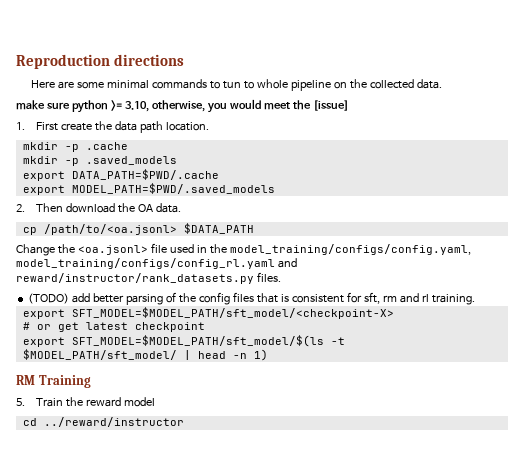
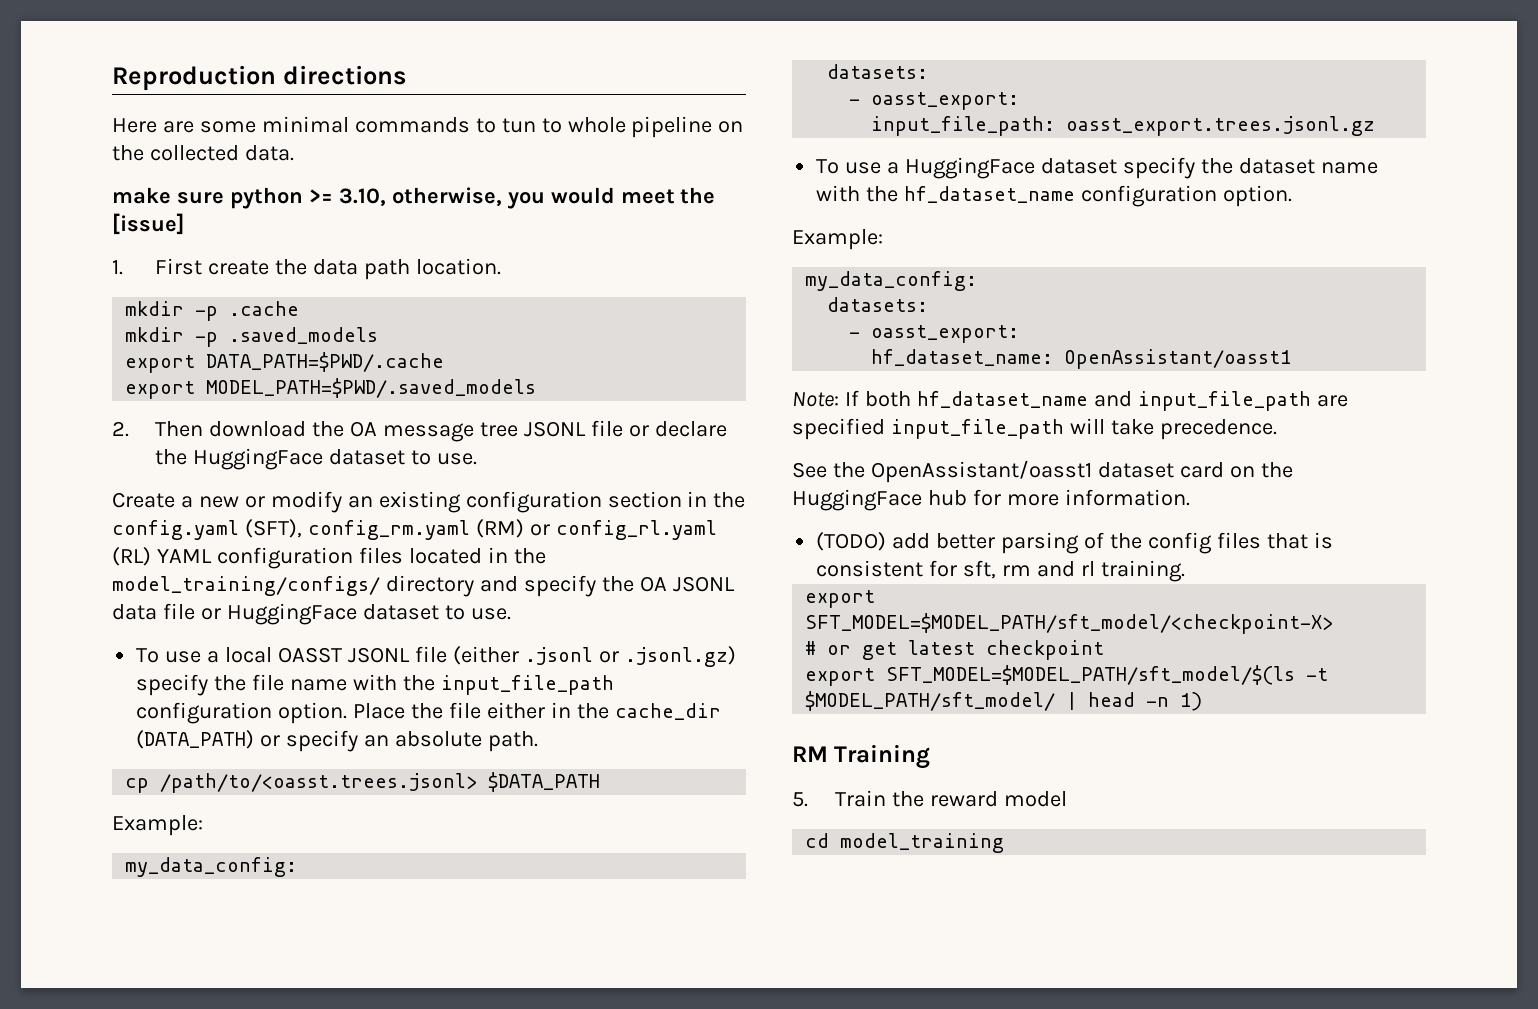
[156,203,182,213] data. -> [382,420,727,442] [155,448,477,470] [112,491,746,513] [112,519,717,540] [112,547,546,569] [112,575,735,597] [112,603,511,625] [136,646,736,667] [136,674,614,696] [136,702,721,724] [136,730,538,752] message tree JSONL file or declare the HuggingFace dataset to use. // Create a new or modify an existing configuration section in the config.yaml (SFT), config_rm.yaml (RM) or config_rl.yaml (RL) YAML configuration files located in the model_training/configs/ directory and specify the OA JSONL data file or HuggingFace dataset to use. // To use a local OASST JSONL file (either .jsonl or .jsonl.gz) specify the file name with the input_file_path configuration option. Place the file either in the cache_dir (DATA_PATH) or specify an absolute path.
[43,224,177,235] /path/to/<oa.jsonl> -> [160,773,478,793] /path/to/<oasst.trees.jsonl>
[16,243,471,256] [16,258,297,269] [16,272,281,284] Change the <oa.jsonl> file used in the model_training/configs/config.yaml, model_training/configs/config_rl.yaml and reward/instructor/rank_datasets.py files. -> [112,815,203,836] [125,857,298,877] [827,64,929,79] [849,92,1020,110] [871,116,1376,136] [816,157,1378,179] [816,185,1292,207] [792,229,883,250] [805,271,978,291] [827,297,929,312] [849,325,1020,343] [871,349,1292,369] [792,390,1348,411] [792,418,1277,440] [792,460,1293,483] [792,489,1190,511] Example: // my_data_config: // datasets: // - oasst_export: // input_file_path: oasst_export.trees.jsonl.gz // To use a HuggingFace dataset specify the dataset name with the hf_dataset_name configuration option. // Example: // my_data_config: // datasets: // - oasst_export: // hf_dataset_name: OpenAssistant/oasst1 // Note: If both hf_dataset_name and input_file_path are specified input_file_path will take precedence. // See the OpenAssistant/oasst1 dataset card on the HuggingFace hub for more information.
[43,417,184,427] ../reward/instructor -> [840,833,1005,853] model_training

